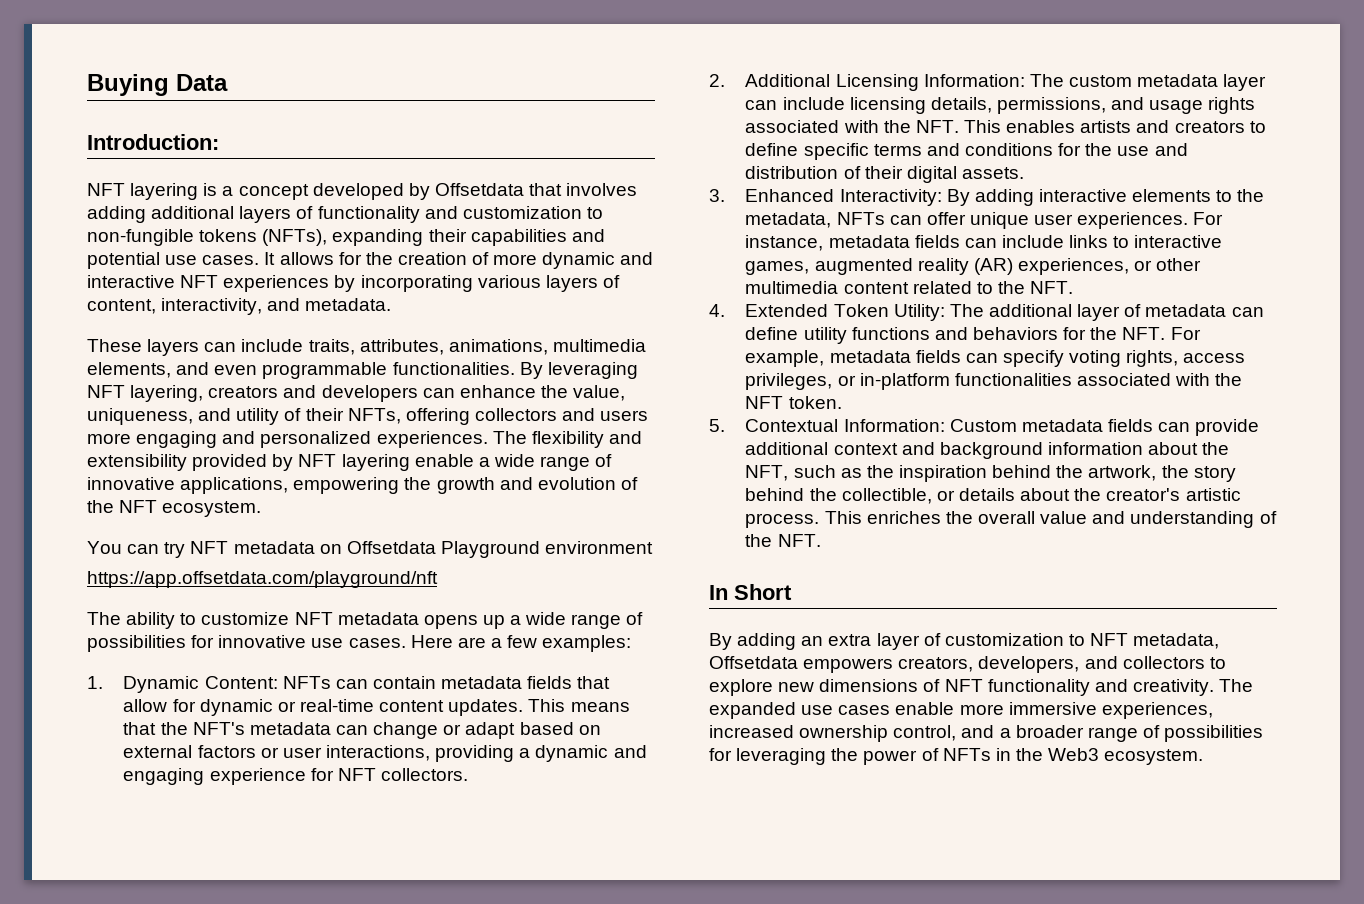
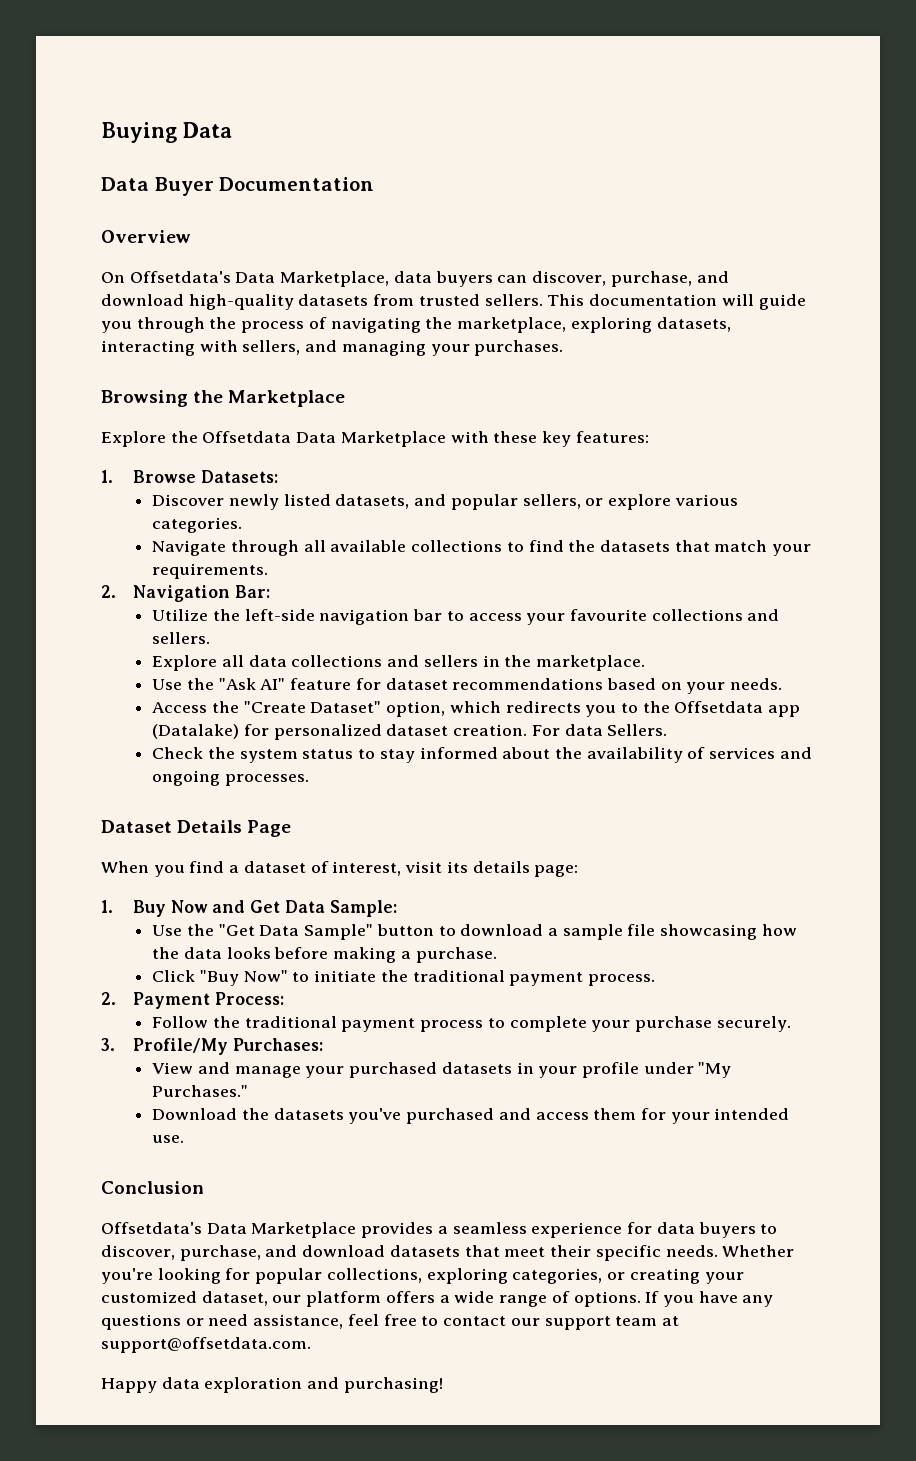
[87,134,219,150] [87,183,638,200] [87,206,603,223] [87,229,605,246] [87,252,654,269] [87,275,620,292] [87,298,392,315] [87,339,646,356] [87,362,638,379] [87,385,626,402] [87,408,649,425] [87,431,642,448] [87,454,613,471] [87,477,638,494] [87,500,262,517] [87,541,654,558] [87,571,438,588] [87,612,644,629] [87,635,632,652] [87,676,611,693] [123,699,630,716] [123,722,601,739] [123,745,647,762] [123,768,469,785] [709,74,1267,91] [745,97,1256,114] [745,120,1266,133] [745,143,1188,160] [745,166,1025,183] [709,189,1265,206] [745,212,1224,229] [745,235,1223,251] [745,258,1202,275] [745,281,1074,294] [709,304,1264,321] [745,327,1201,344] [745,350,1246,367] [745,373,1243,390] [745,396,842,409] [709,419,1260,436] [745,442,1230,459] [745,465,1236,482] [745,488,1241,504] [745,511,1277,528] [745,534,821,547] [709,584,792,600] [709,633,1220,650] [709,656,1226,673] [709,679,1254,696] [709,702,1213,719] [709,725,1264,742] [709,748,1204,765] Introduction: // NFT layering is a concept developed by Offsetdata that involves adding additional layers of functionality and customization to non-fungible tokens (NFTs), expanding their capabilities and potential use cases. It allows for the creation of more dynamic and interactive NFT experiences by incorporating various layers of content, interactivity, and metadata. // These layers can include traits, attributes, animations, multimedia elements, and even programmable functionalities. By leveraging NFT layering, creators and developers can enhance the value, uniqueness, and utility of their NFTs, offering collectors and users more engaging and personalized experiences. The flexibility and extensibility provided by NFT layering enable a wide range of innovative applications, empowering the growth and evolution of the NFT ecosystem. // You can try NFT metadata on Offsetdata Playground environment // https://app.offsetdata.com/playground/nft // The ability to customize NFT metadata opens up a wide range of possibilities for innovative use cases. Here are a few examples: // 1. Dynamic Content: NFTs can contain metadata fields that allow for dynamic or real-time content updates. This means that the NFT's metadata can change or adapt based on external factors or user interactions, providing a dynamic and engaging experience for NFT collectors. // 2. Additional Licensing Information: The custom metadata layer can include licensing details, permissions, and usage rights associated with the NFT. This enables artists and creators to define specific terms and conditions for the use and distribution of their digital assets. // 3. Enhanced Interactivity: By adding interactive elements to the metadata, NFTs can offer unique user experiences. For instance, metadata fields can include links to interactive games, augmented reality (AR) experiences, or other multimedia content related to the NFT. // 4. Extended Token Utility: The additional layer of metadata can define utility functions and behaviors for the NFT. For example, metadata fields can specify voting rights, access privileges, or in-platform functionalities associated with the NFT token. // 5. Contextual Information: Custom metadata fields can provide additional context and background information about the NFT, such as the inspiration behind the artwork, the story behind the collectible, or details about the creator's artistic process. This enriches the overall value and understanding of the NFT. // In Short // By adding an extra layer of customization to NFT metadata, Offsetdata empowers creators, developers, and collectors to explore new dimensions of NFT functionality and creativity. The expanded use cases enable more immersive experiences, increased ownership control, and a broader range of possibilities for leveraging the power of NFTs in the Web3 ecosystem. -> [101,177,375,196] [101,230,191,243] [101,271,729,287] [101,294,806,310] [101,317,731,333] [101,340,564,356] [101,390,346,407] [101,431,649,447] [101,470,278,483] [152,494,738,510] [152,517,243,533] [152,540,812,556] [152,563,269,579] [101,585,270,602] [152,609,780,625] [152,632,211,644] [152,655,646,671] [152,678,783,694] [152,701,801,717] [152,724,668,740] [152,747,812,763] [152,770,309,786] [101,820,292,837] [101,861,579,877] [101,900,397,917] [152,924,797,940] [152,947,497,963] [152,970,656,986] [101,992,284,1009] [152,1016,791,1032] [101,1038,323,1055] [152,1062,732,1078] [152,1085,249,1097] [152,1108,790,1124] [152,1135,185,1143] [101,1181,204,1194] [101,1222,778,1238] [101,1245,795,1261] [101,1268,744,1284] [101,1291,774,1307] [101,1314,679,1330] [101,1337,311,1353] [101,1377,443,1393] Data Buyer Documentation // Overview // On Offsetdata's Data Marketplace, data buyers can discover, purchase, and download high-quality datasets from trusted sellers. This documentation will guide you through the process of navigating the marketplace, exploring datasets, interacting with sellers, and managing your purchases. // Browsing the Marketplace // Explore the Offsetdata Data Marketplace with these key features: // 1. Browse Datasets: // Discover newly listed datasets, and popular sellers, or explore various categories. // Navigate through all available collections to find the datasets that match your requirements. // 2. Navigation Bar: // Utilize the left-side navigation bar to access your favourite collections and sellers. // Explore all data collections and sellers in the marketplace. // Use the "Ask AI" feature for dataset recommendations based on your needs. // Access the "Create Dataset" option, which redirects you to the Offsetdata app (Datalake) for personalized dataset creation. For data Sellers. // Check the system status to stay informed about the availability of services and ongoing processes. // Dataset Details Page // When you find a dataset of interest, visit its details page: // 1. Buy Now and Get Data Sample: // Use the "Get Data Sample" button to download a sample file showcasing how the data looks before making a purchase. // Click "Buy Now" to initiate the traditional payment process. // 2. Payment Process: // Follow the traditional payment process to complete your purchase securely. // 3. Profile/My Purchases: // View and manage your purchased datasets in your profile under "My Purchases." // Download the datasets you've purchased and access them for your intended use. // Conclusion // Offsetdata's Data Marketplace provides a seamless experience for data buyers to discover, purchase, and download datasets that meet their specific needs. Whether you're looking for popular collections, exploring categories, or creating your customized dataset, our platform offers a wide range of options. If you have any questions or need assistance, feel free to contact our support team at support@offsetdata.com. // Happy data exploration and purchasing!

